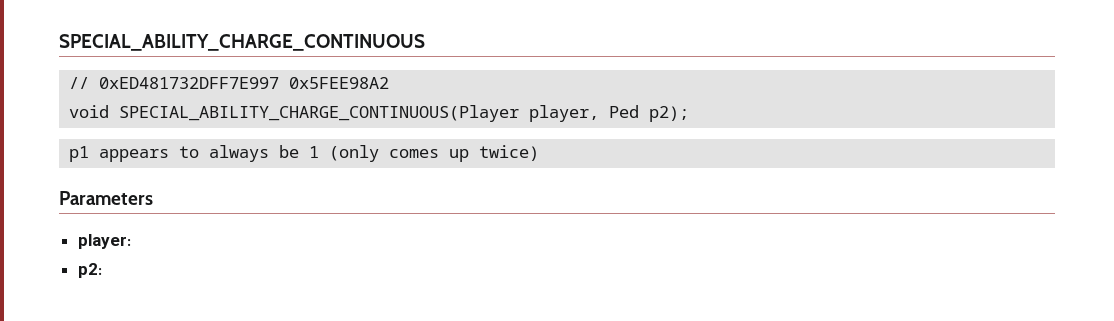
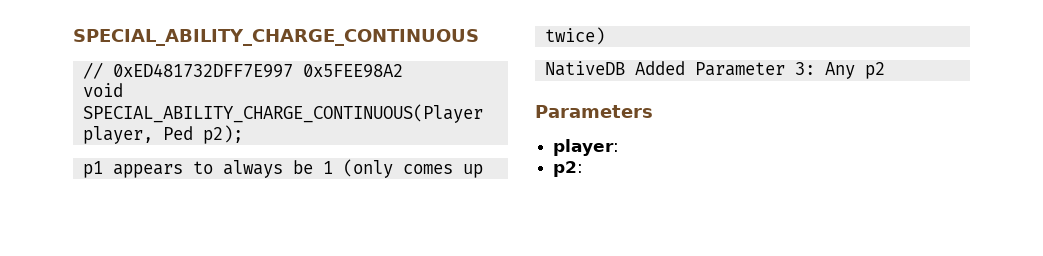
(540, 153) none -> [544,61,885,79] // NativeDB Added Parameter 3: Any p2

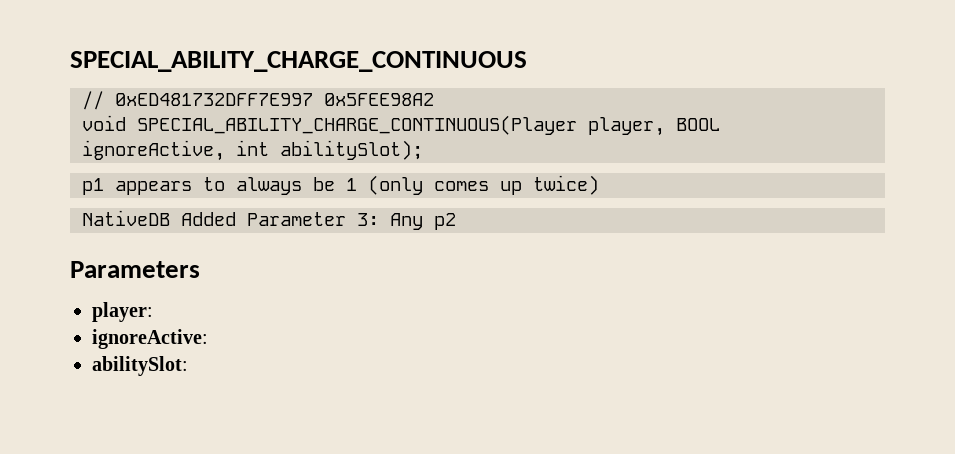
[162,125,243,144] Ped p2); -> [676,118,720,131] [82,140,423,161] BOOL ignoreActive, int abilitySlot);
[553,161,584,177] p2: -> [92,329,208,349] [92,356,188,376] ignoreActive: // abilitySlot:

